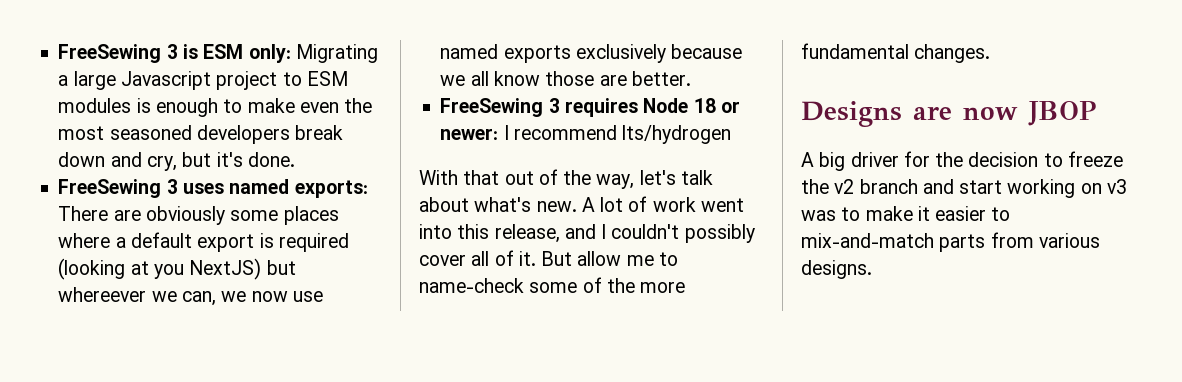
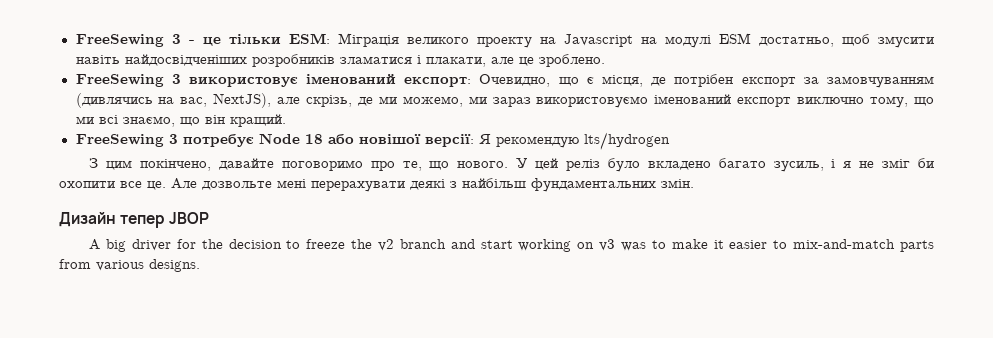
[58,44,378,63] [58,71,348,90] [58,98,373,117] [58,125,344,144] [58,152,295,171] [58,179,368,198] [58,206,339,225] [58,232,349,252] [58,258,296,280] [58,287,323,306] [440,44,743,63] [440,71,691,86] [440,98,638,117] FreeSewing 3 is ESM only: Migrating a large Javascript project to ESM modules is enough to make even the most seasoned developers break down and cry, but it's done. // FreeSewing 3 uses named exports: There are obviously some places where a default export is required (looking at you NextJS) but whereever we can, we now use named exports exclusively because we all know those are better. // FreeSewing 3 requires -> [75,33,934,48] [75,54,605,67] [75,74,935,88] [75,93,934,108] [75,114,286,127] [75,134,254,147] FreeSewing 3 - це тільки ESM: Міграція великого проекту на Javascript на модулі ESM достатньо, щоб змусити навіть найдосвідченіших розробників зламатися і плакати, але це зроблено. // FreeSewing 3 використовує іменований експорт: Очевидно, що є місця, де потрібен експорт за замовчуванням (дивлячись на вас, NextJS), але скрізь, де ми можемо, ми зараз використовуємо іменований експорт виключно тому, що ми всі знаємо, що він кращий. // FreeSewing 3 потребує
[720,101,740,113] [440,125,732,144] [419,169,713,189] [419,196,744,212] [419,224,755,243] [419,250,678,266] [419,277,686,293] [801,43,991,63] [801,101,1018,127] or newer: I recommend lts/hydrogen // With that out of the way, let's talk about what's new. A lot of work went into this release, and I couldn't possibly cover all of it. But allow me to name-check some of the more fundamental changes. // Designs are now -> [327,132,670,150] [89,158,935,172] [59,178,694,192] [59,212,166,228] або новішої версії: Я рекомендую lts/hydrogen // З цим покінчено, давайте поговоримо про те, що нового. У цей реліз було вкладено багато зусиль, і я не зміг би охопити все це. Але дозвольте мені перерахувати деякі з найбільш фундаментальних змін. // Дизайн тепер

